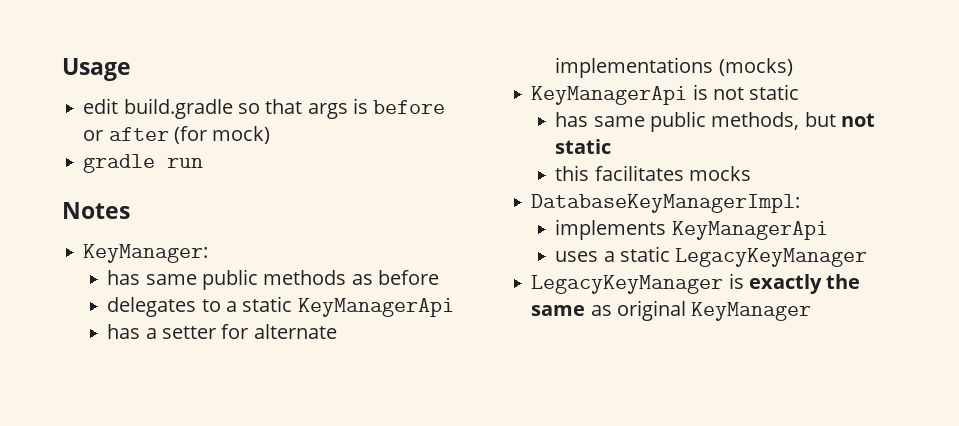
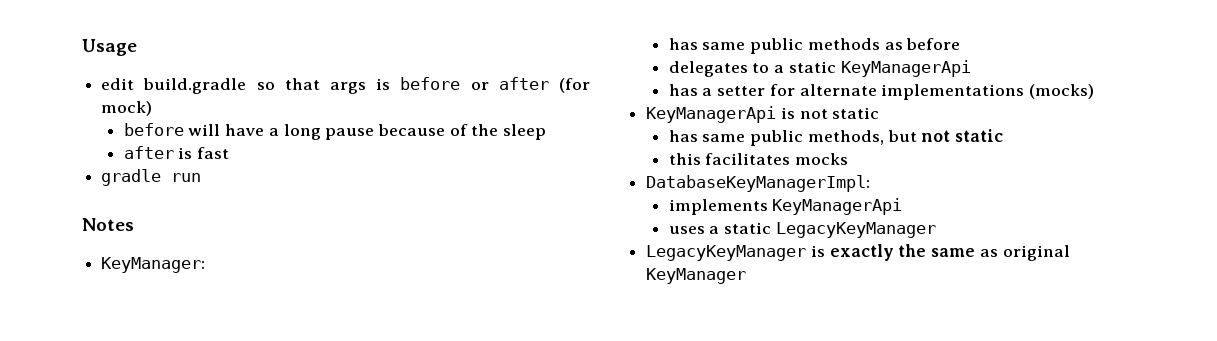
(271, 135) none -> [123,123,547,140] [123,146,230,159] // before will have a long pause because of the sleep // after is fast

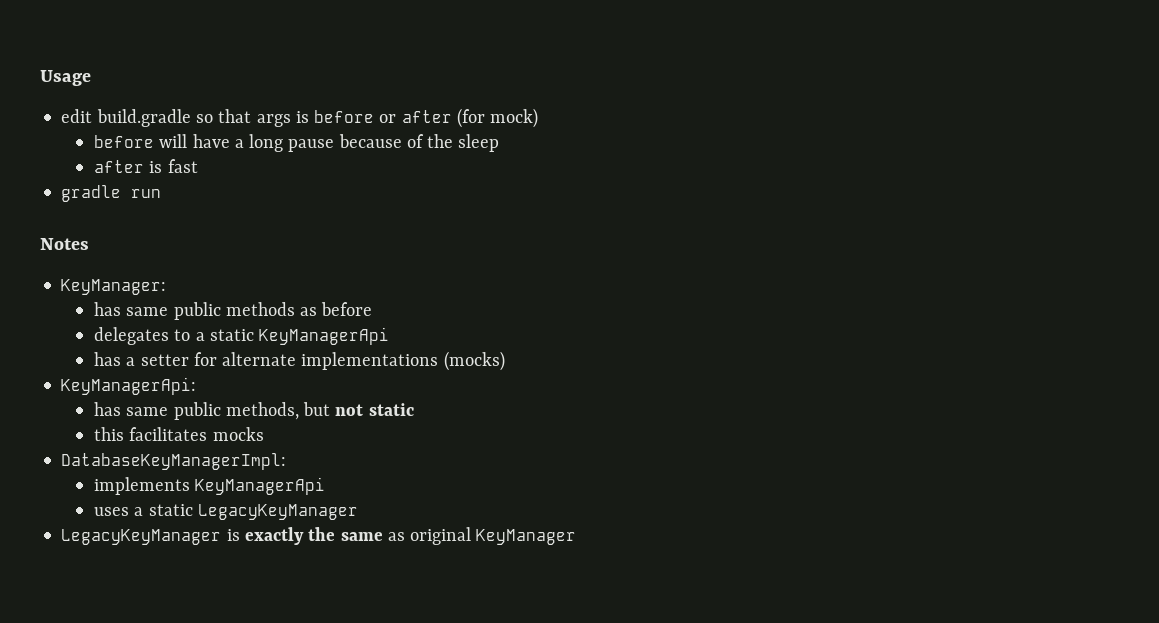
[646,106,880,123] KeyManagerApi is not static -> [61,377,197,395] KeyManagerApi:

